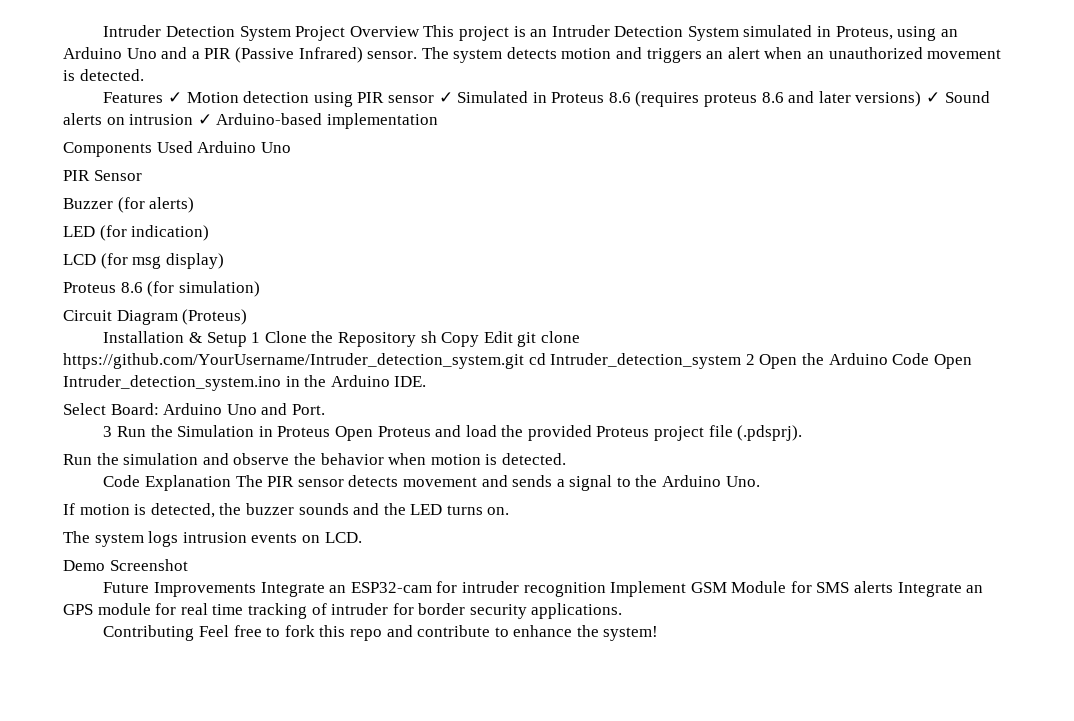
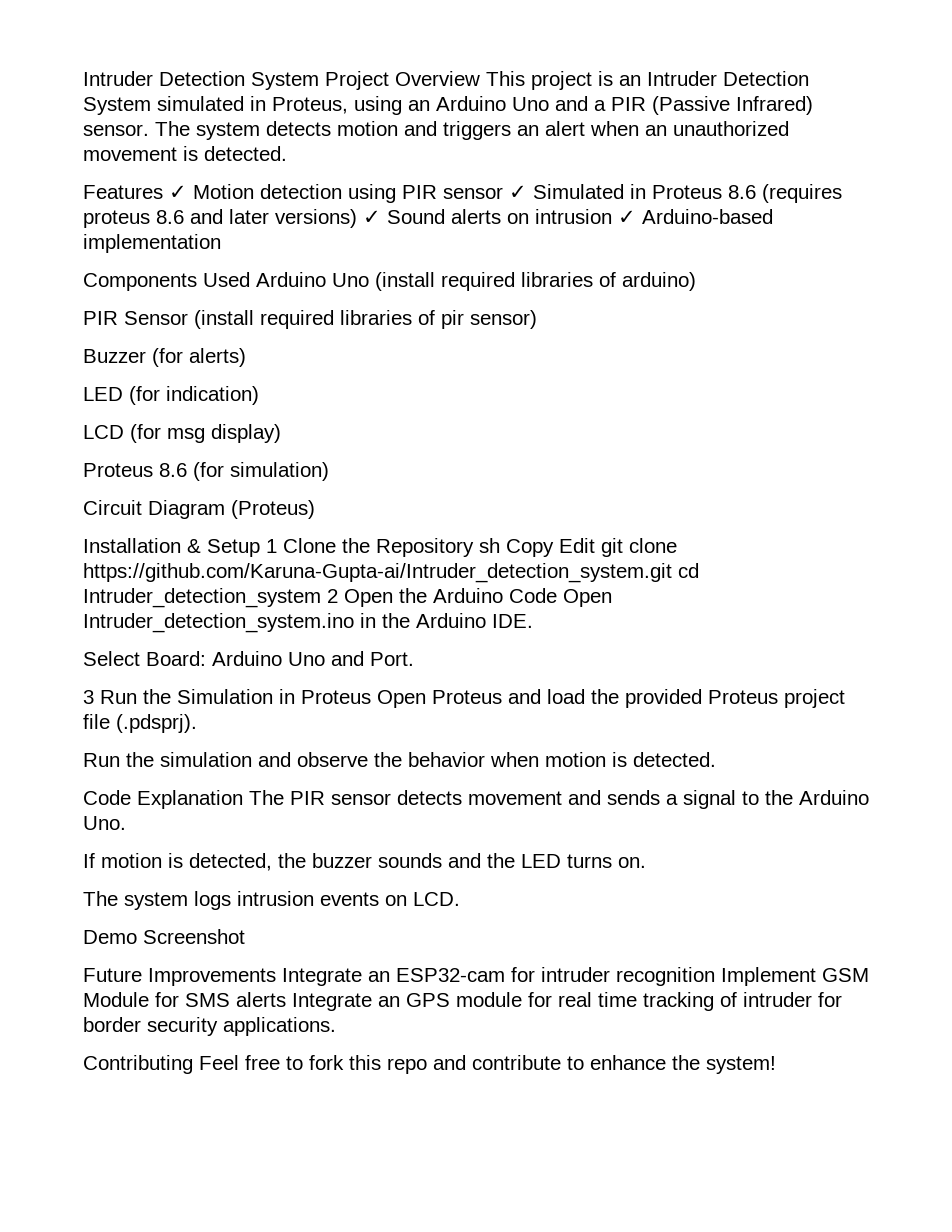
[63,170,142,181] // PIR Sensor -> [375,272,696,291] [83,310,537,329] (install required libraries of arduino) // PIR Sensor (install required libraries of pir sensor)
[63,353,524,369] https://github.com/YourUsername/Intruder_detection_system.git -> [83,563,672,583] https://github.com/Karuna-Gupta-ai/Intruder_detection_system.git

